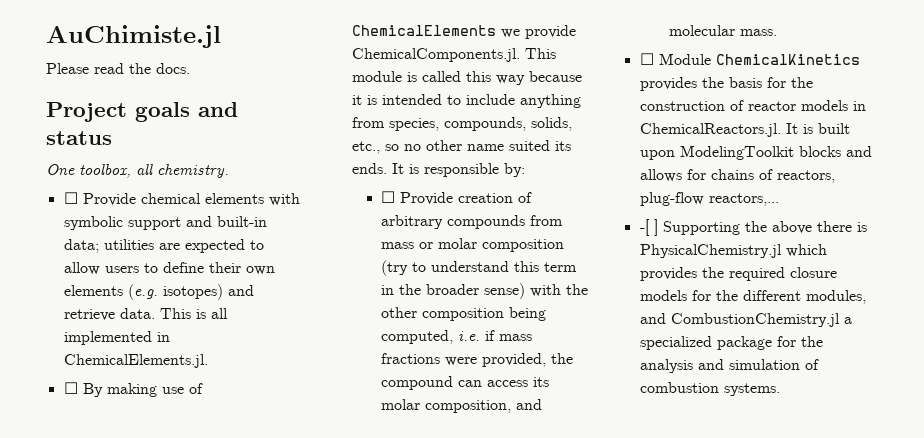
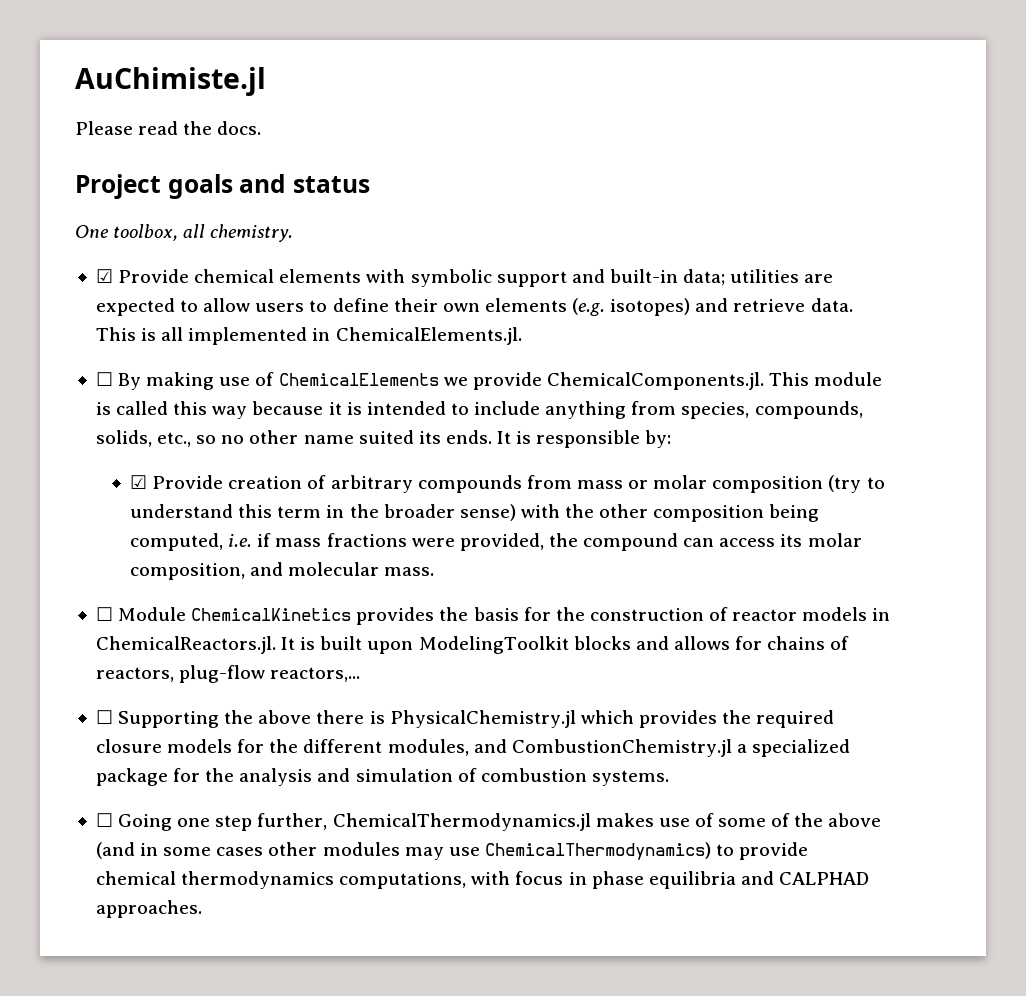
[63,192,78,204] ☐ -> [95,269,113,283] ☑
[380,191,395,203] ☐ -> [129,475,147,489] ☑
[639,219,658,236] -[ ] -> [95,710,113,724] ☐
(780, 389) none -> [95,813,882,831] [95,842,809,860] [95,871,870,889] [95,900,202,918] // ☐ Going one step further, ChemicalThermodynamics.jl makes use of some of the above (and in some cases other modules may use ChemicalThermodynamics) to provide chemical thermodynamics computations, with focus in phase equilibria and CALPHAD approaches.

